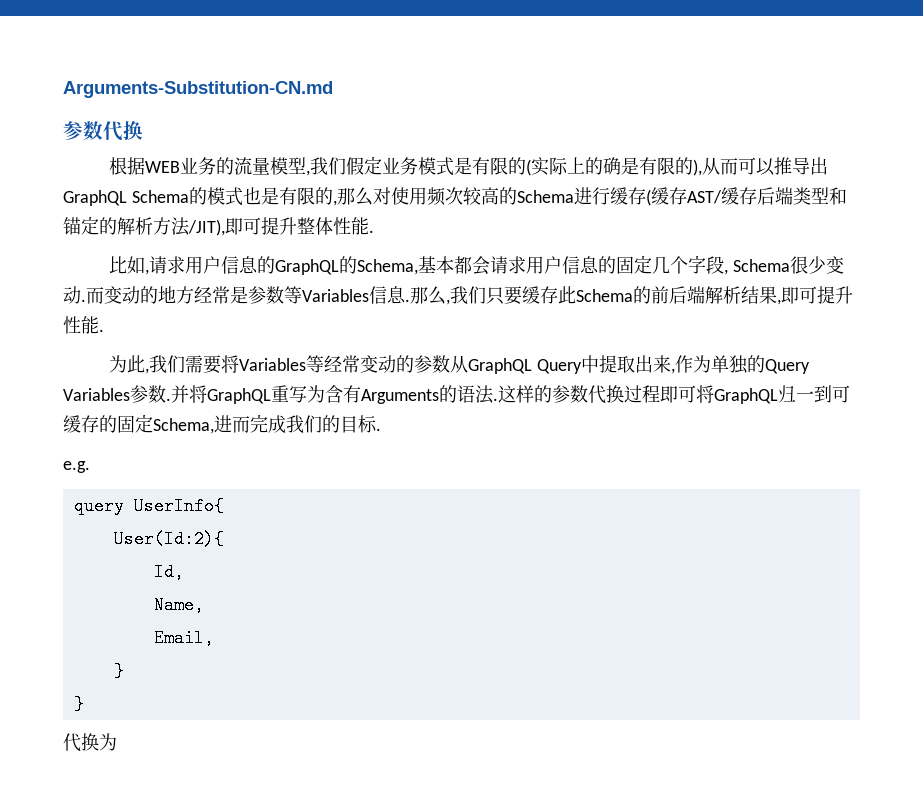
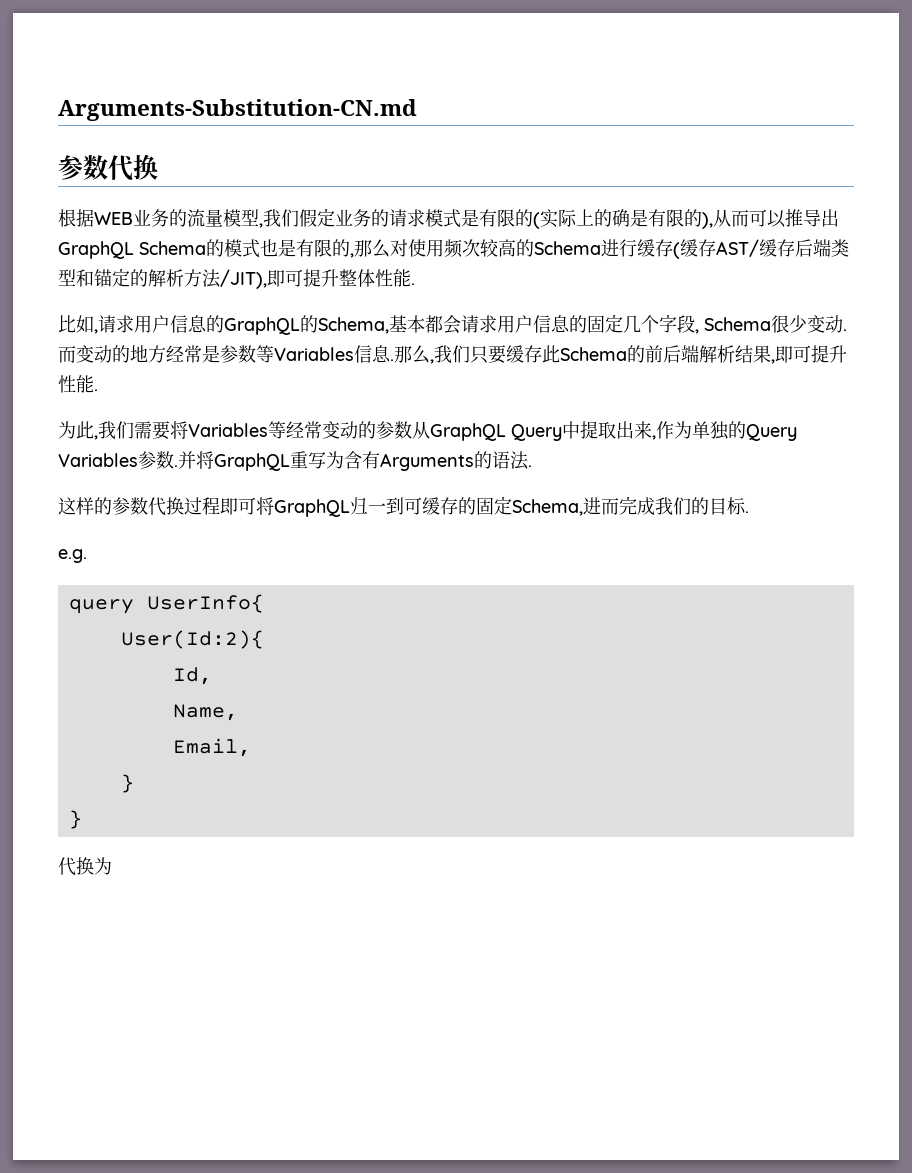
(419, 166) none -> [371,209,425,227] 的请求
(498, 399) none -> (532, 466) //

